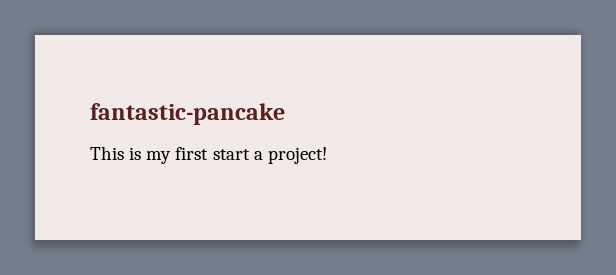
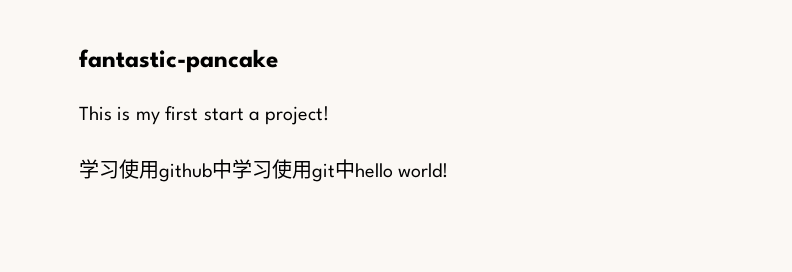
(327, 155) none -> [79,159,449,182] // 学习使用github中学习使用git中hello world!

